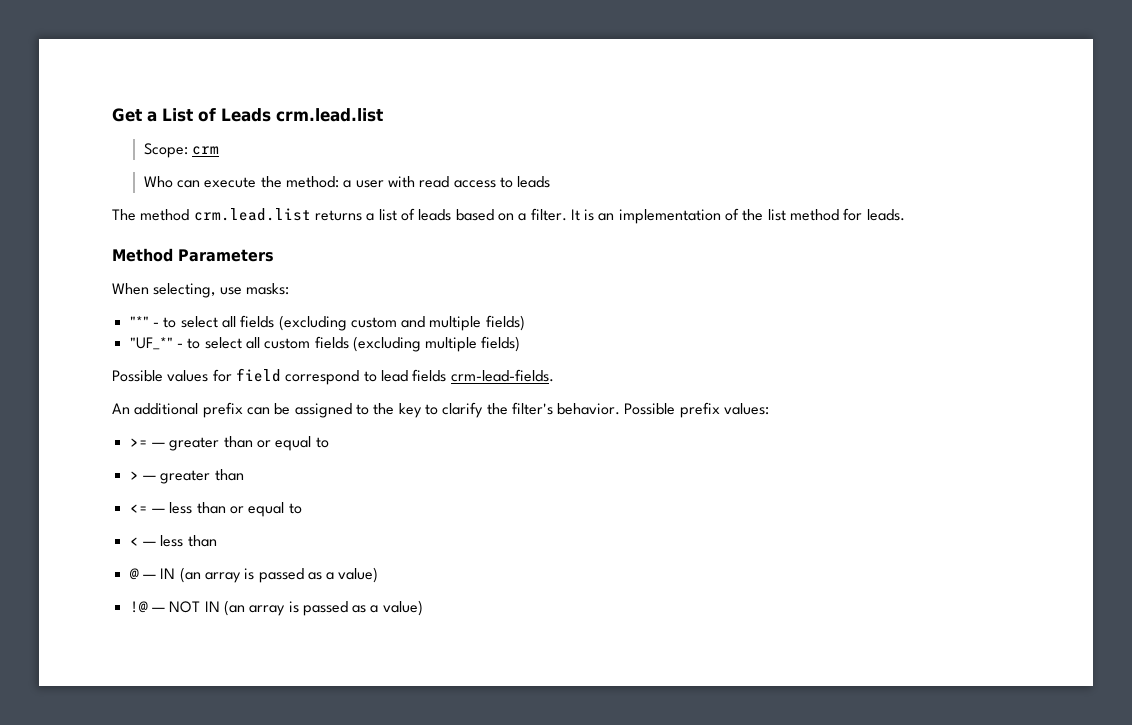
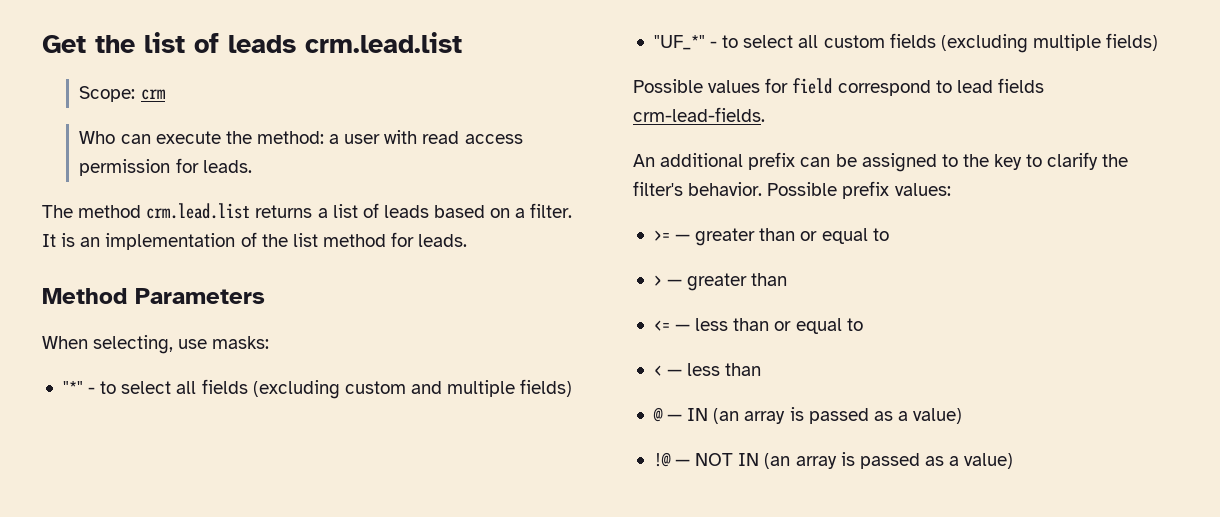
[147,108,271,122] a List of Leads -> [95,32,296,53] the list of leads
[499,176,551,188] to leads -> [79,158,252,176] permission for leads.

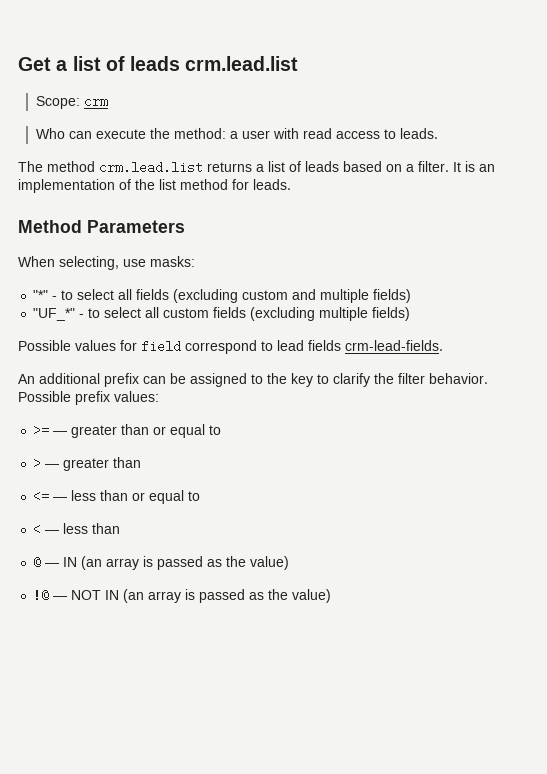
[95,35,135,53] the -> [56,60,68,71] a
[79,158,199,176] permission for -> [383,129,396,139] to
[633,181,683,196] filter's -> [398,373,425,384] filter
[897,411,908,421] a -> [226,556,247,567] the
[949,456,960,466] a -> [268,589,289,600] the

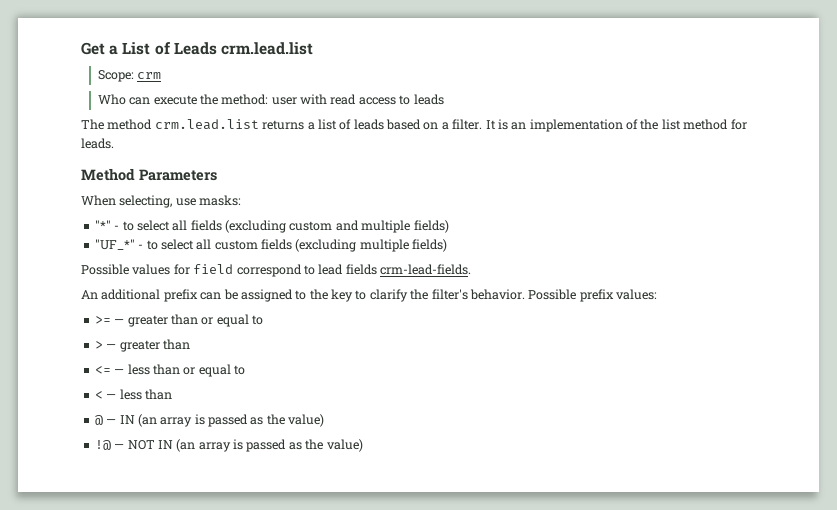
[72,56,181,71] list of leads -> [122,42,217,55] List of Leads
[229,131,238,139] a -> (269, 99) none
[399,128,438,139] leads. -> [413,94,444,105] leads
[398,373,425,384] filter -> [431,289,468,300] filter's

